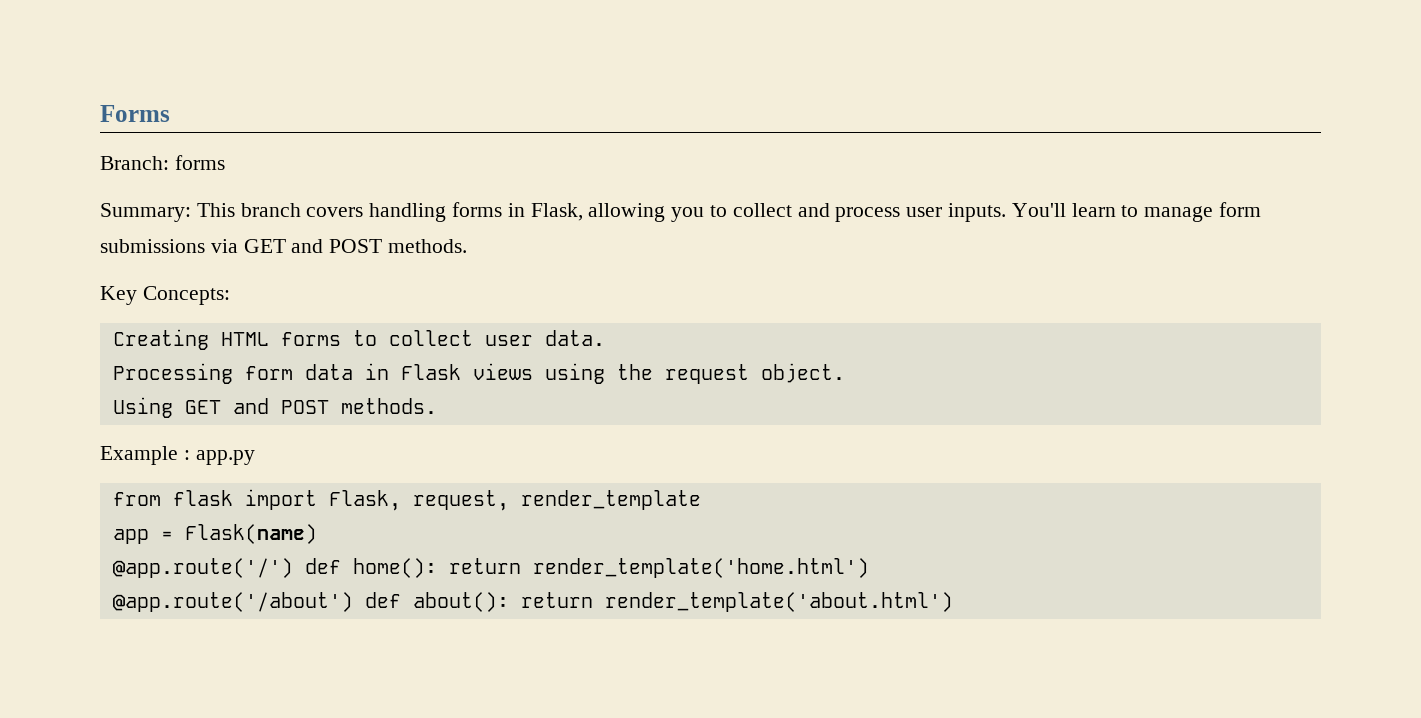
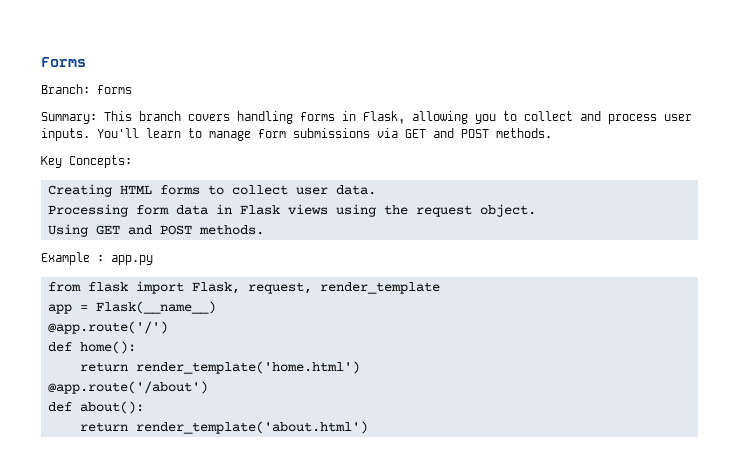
[184,524,317,544] Flask(name) -> [95,301,216,314] Flask(__name__)
(293, 568) none -> (168, 327) //
(437, 568) none -> (136, 347) //
(353, 602) none -> (208, 387) //
(509, 602) none -> (144, 407) //

